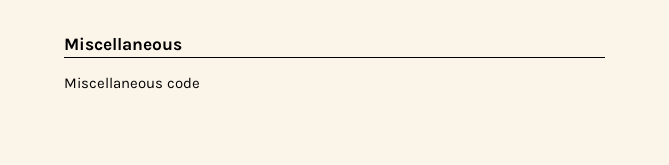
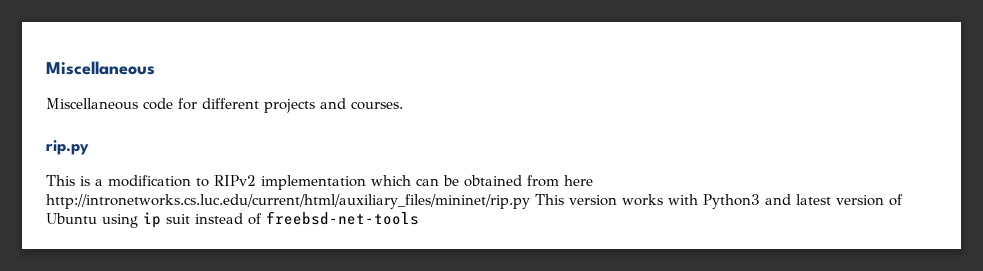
(201, 83) none -> [178,98,403,113] [46,140,89,155] [46,175,593,190] [46,194,903,209] [46,211,419,228] for different projects and courses. // rip.py // This is a modification to RIPv2 implementation which can be obtained from here http://intronetworks.cs.luc.edu/current/html/auxiliary_files/mininet/rip.py This version works with Python3 and latest version of Ubuntu using ip suit instead of freebsd-net-tools

